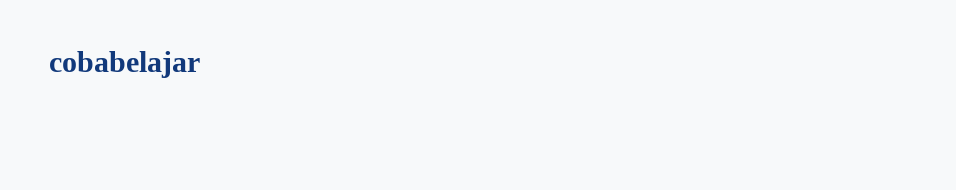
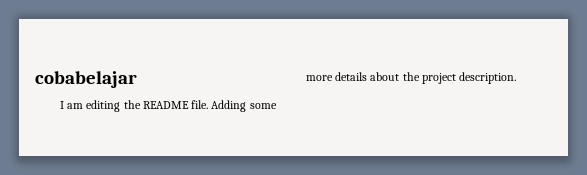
(200, 64) none -> [59,100,277,112] [306,72,517,84] // I am editing the README file. Adding some more details about the project description.

